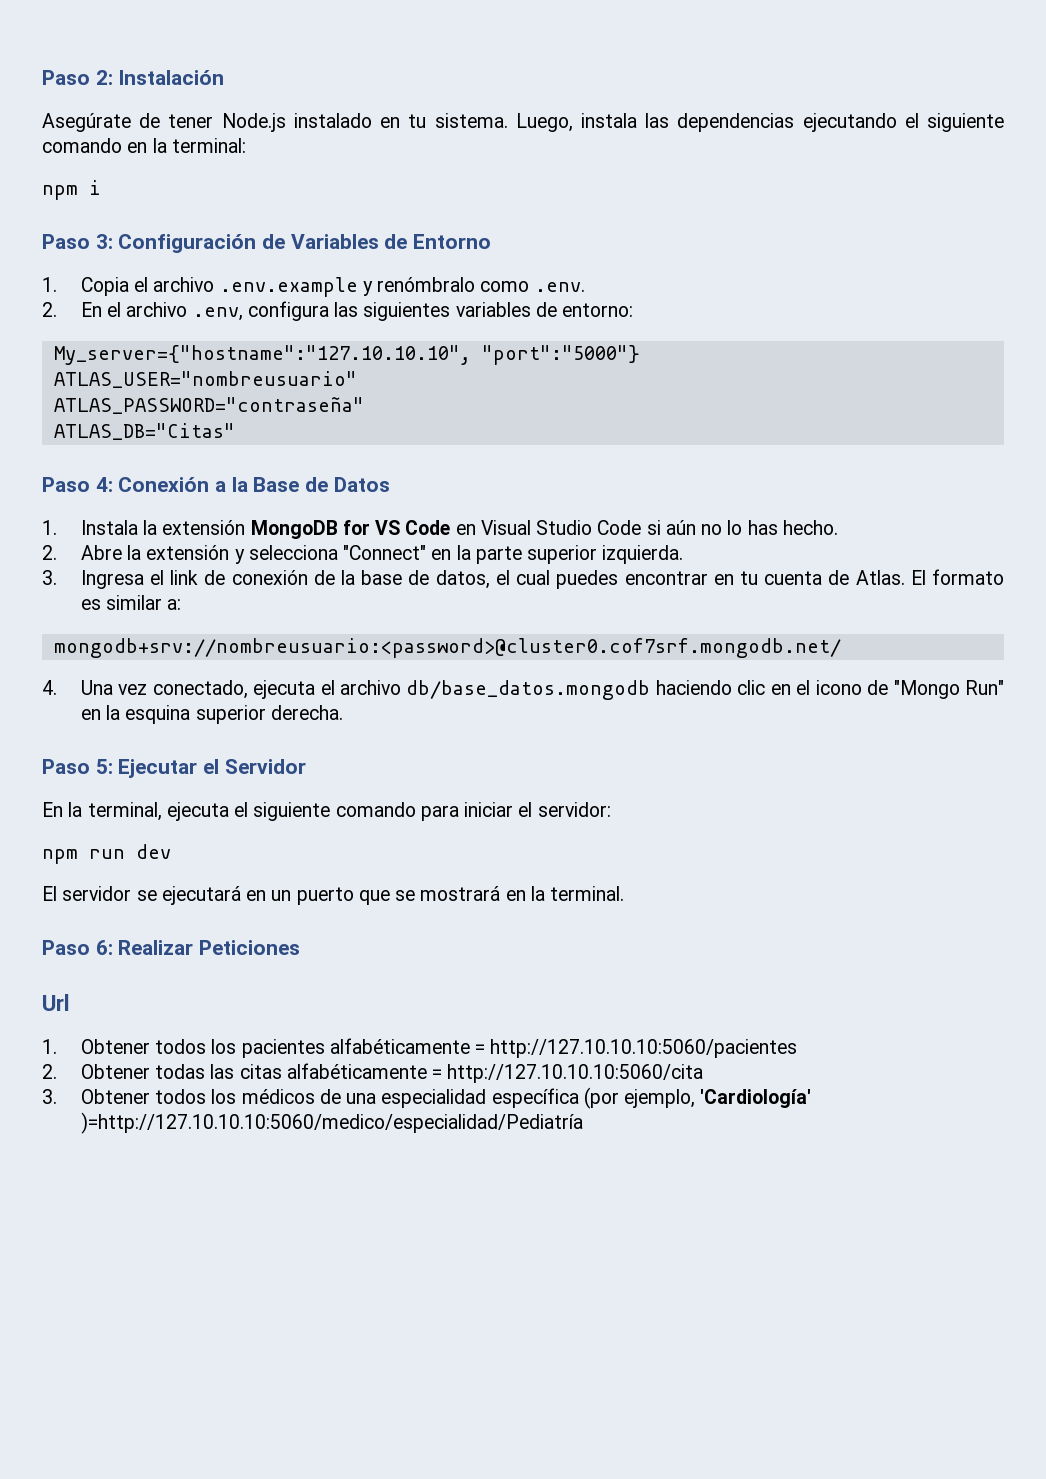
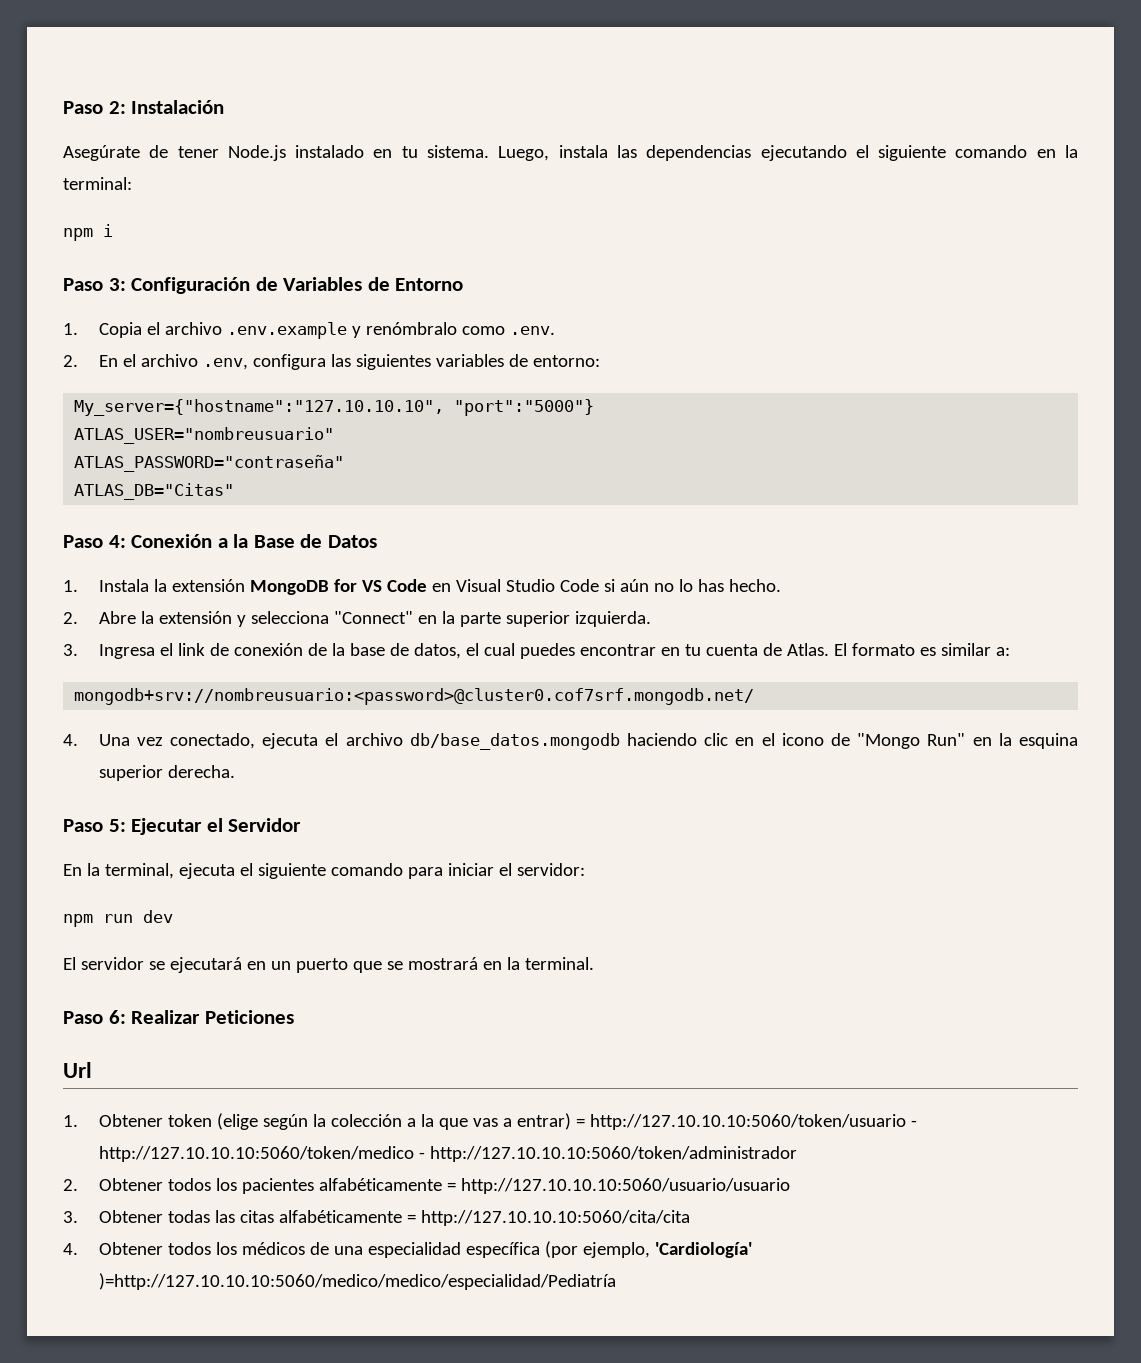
(150, 1046) none -> [167,1113,917,1130] [98,1146,797,1162] [63,1178,163,1191] token (elige según la colección a la que vas a entrar) = http://127.10.10.10:5060/token/usuario - http://127.10.10.10:5060/token/medico - http://127.10.10.10:5060/token/administrador // 2. Obtener
[490,1039,798,1058] [42,1064,57,1079] http://127.10.10.10:5060/pacientes // 2. -> [460,1178,790,1194] [63,1211,78,1223] http://127.10.10.10:5060/usuario/usuario // 3.
[447,1064,704,1083] [42,1089,57,1104] http://127.10.10.10:5060/cita // 3. -> [420,1210,690,1226] [63,1243,78,1255] http://127.10.10.10:5060/cita/cita // 4.
[80,1112,583,1134] )=http://127.10.10.10:5060/medico/especialidad/Pediatría -> [98,1273,616,1290] )=http://127.10.10.10:5060/medico/medico/especialidad/Pediatría

